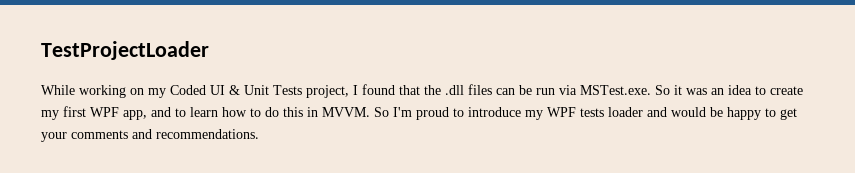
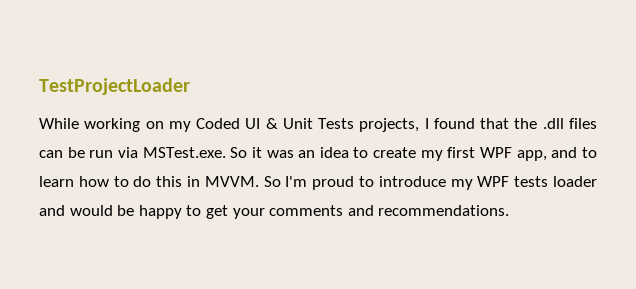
[306,85,349,98] project, -> [359,118,420,132] projects,

